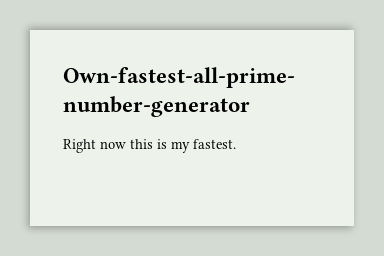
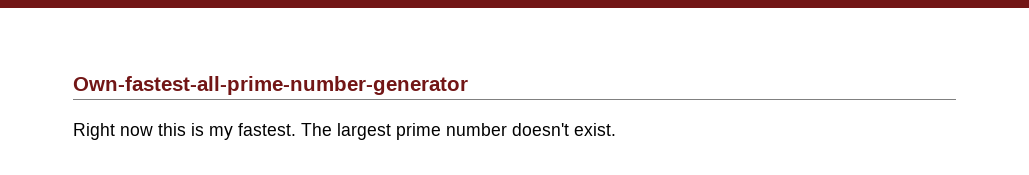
(236, 144) none -> [301,123,616,140] The largest prime number doesn't exist.

